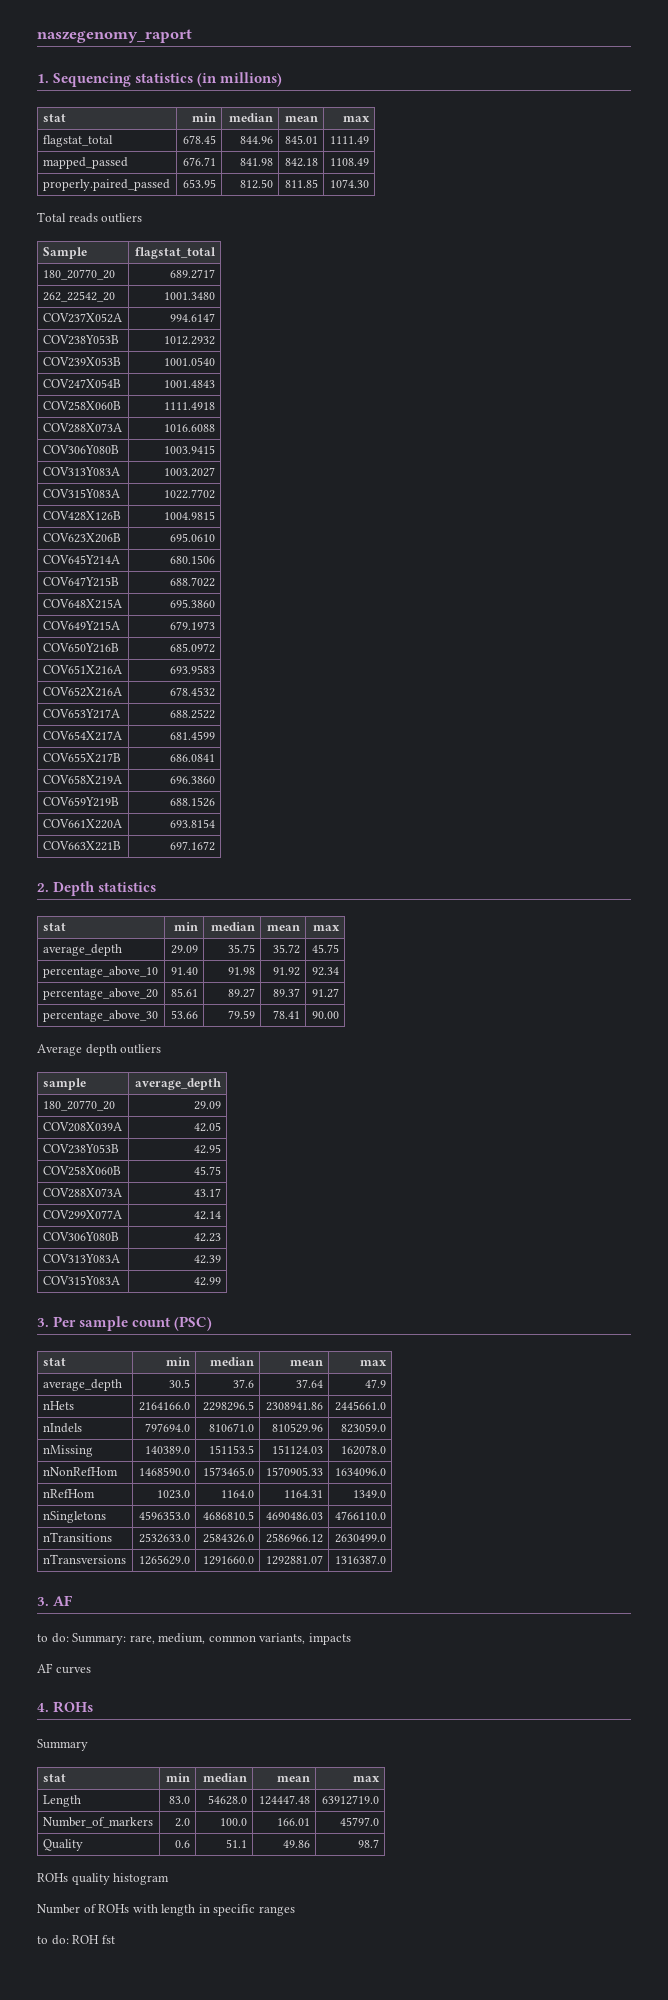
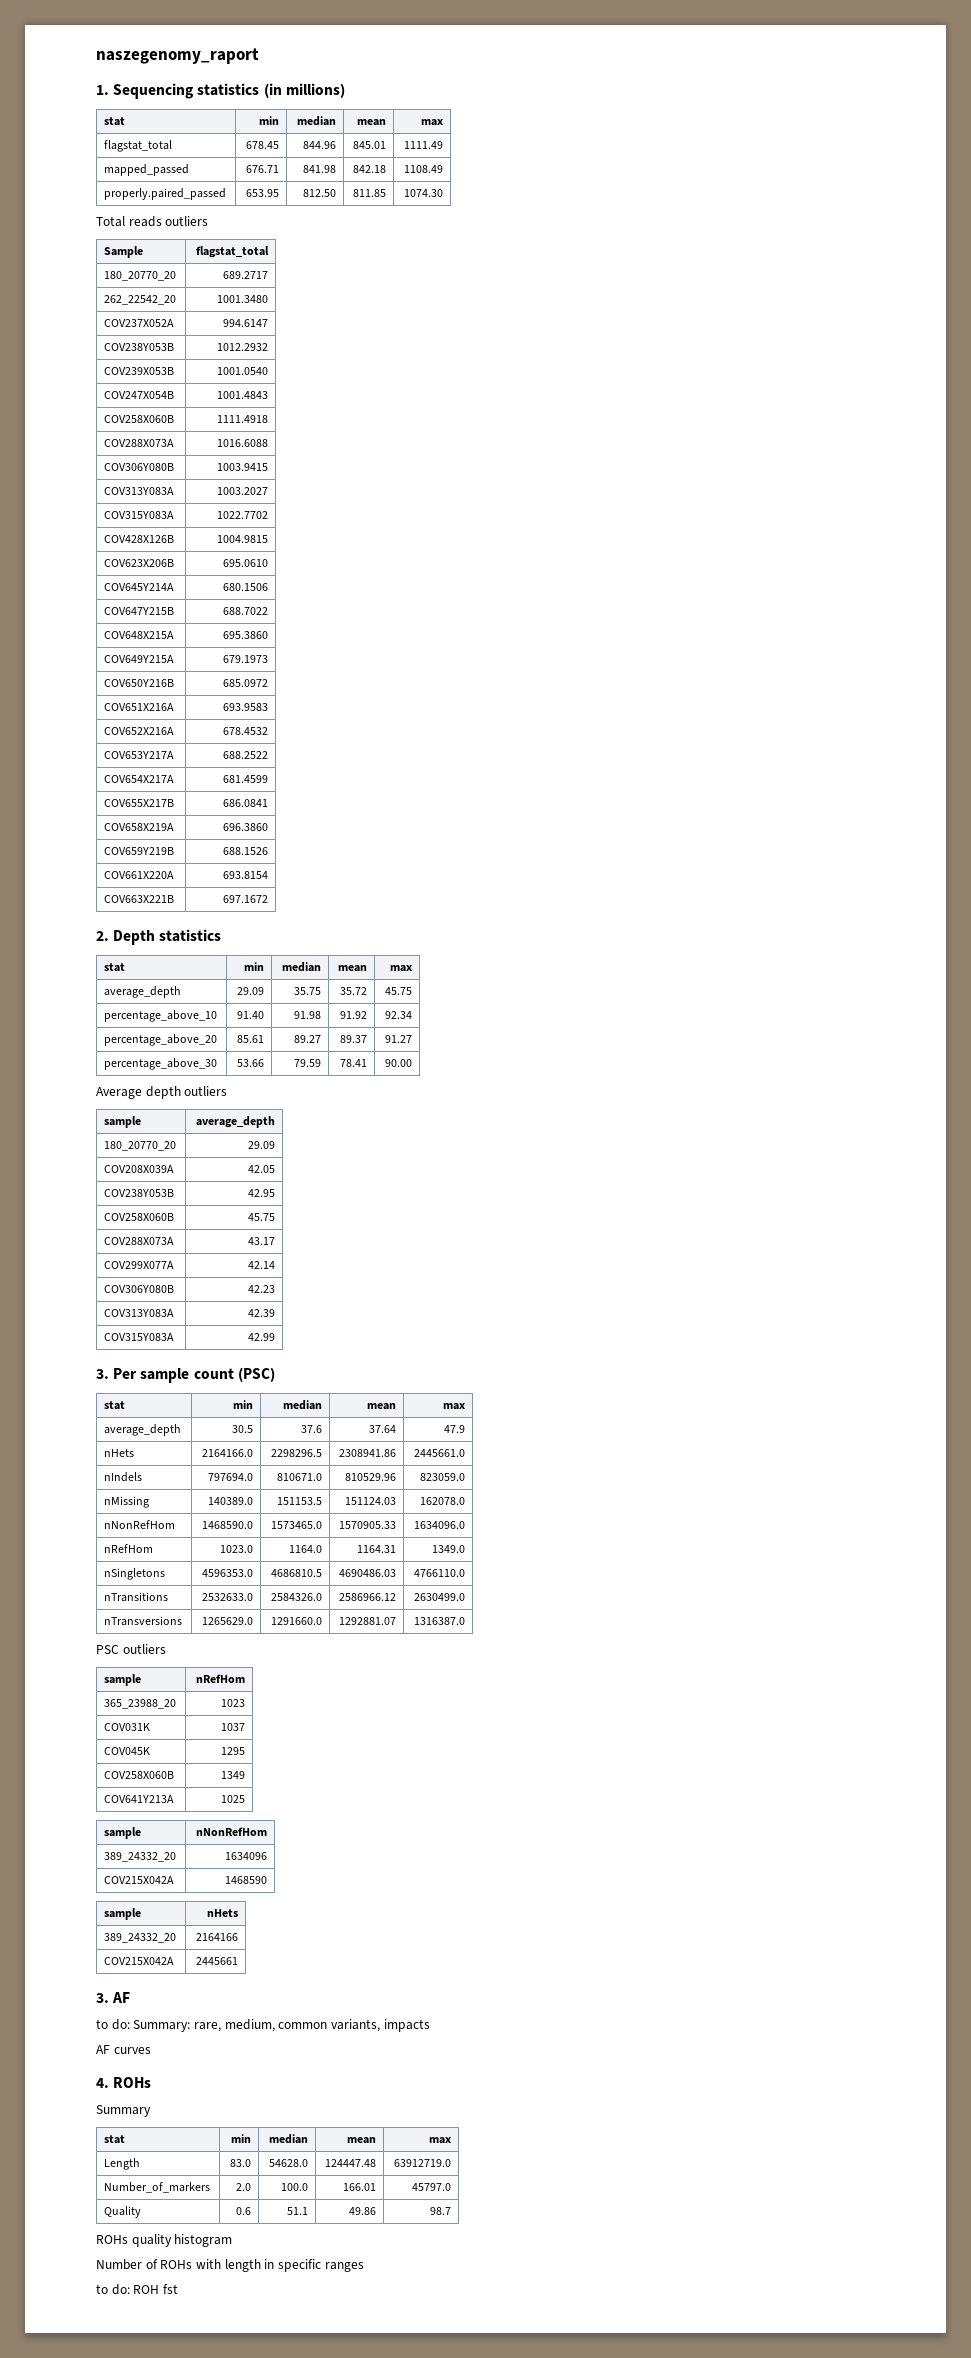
(387, 1559) none -> [96,1644,166,1654] [104,1674,142,1686] [195,1674,245,1683] [104,1699,177,1709] [220,1699,245,1707] [104,1723,151,1731] [220,1723,245,1731] [104,1747,151,1755] [220,1747,245,1755] [104,1771,175,1779] [220,1771,245,1779] [104,1795,175,1803] [220,1795,245,1803] [104,1827,142,1839] [195,1827,267,1836] [104,1852,177,1862] [224,1852,267,1860] [104,1876,175,1884] [224,1876,267,1884] [104,1908,142,1920] [206,1909,238,1917] [104,1933,177,1943] [195,1933,238,1941] [104,1957,175,1965] [195,1957,238,1965] // PSC outliers // sample | nRefHom // 365_23988_20 | 1023 // COV031K | 1037 // COV045K | 1295 // COV258X060B | 1349 // COV641Y213A | 1025 // sample | nNonRefHom // 389_24332_20 | 1634096 // COV215X042A | 1468590 // sample | nHets // 389_24332_20 | 2164166 // COV215X042A | 2445661

